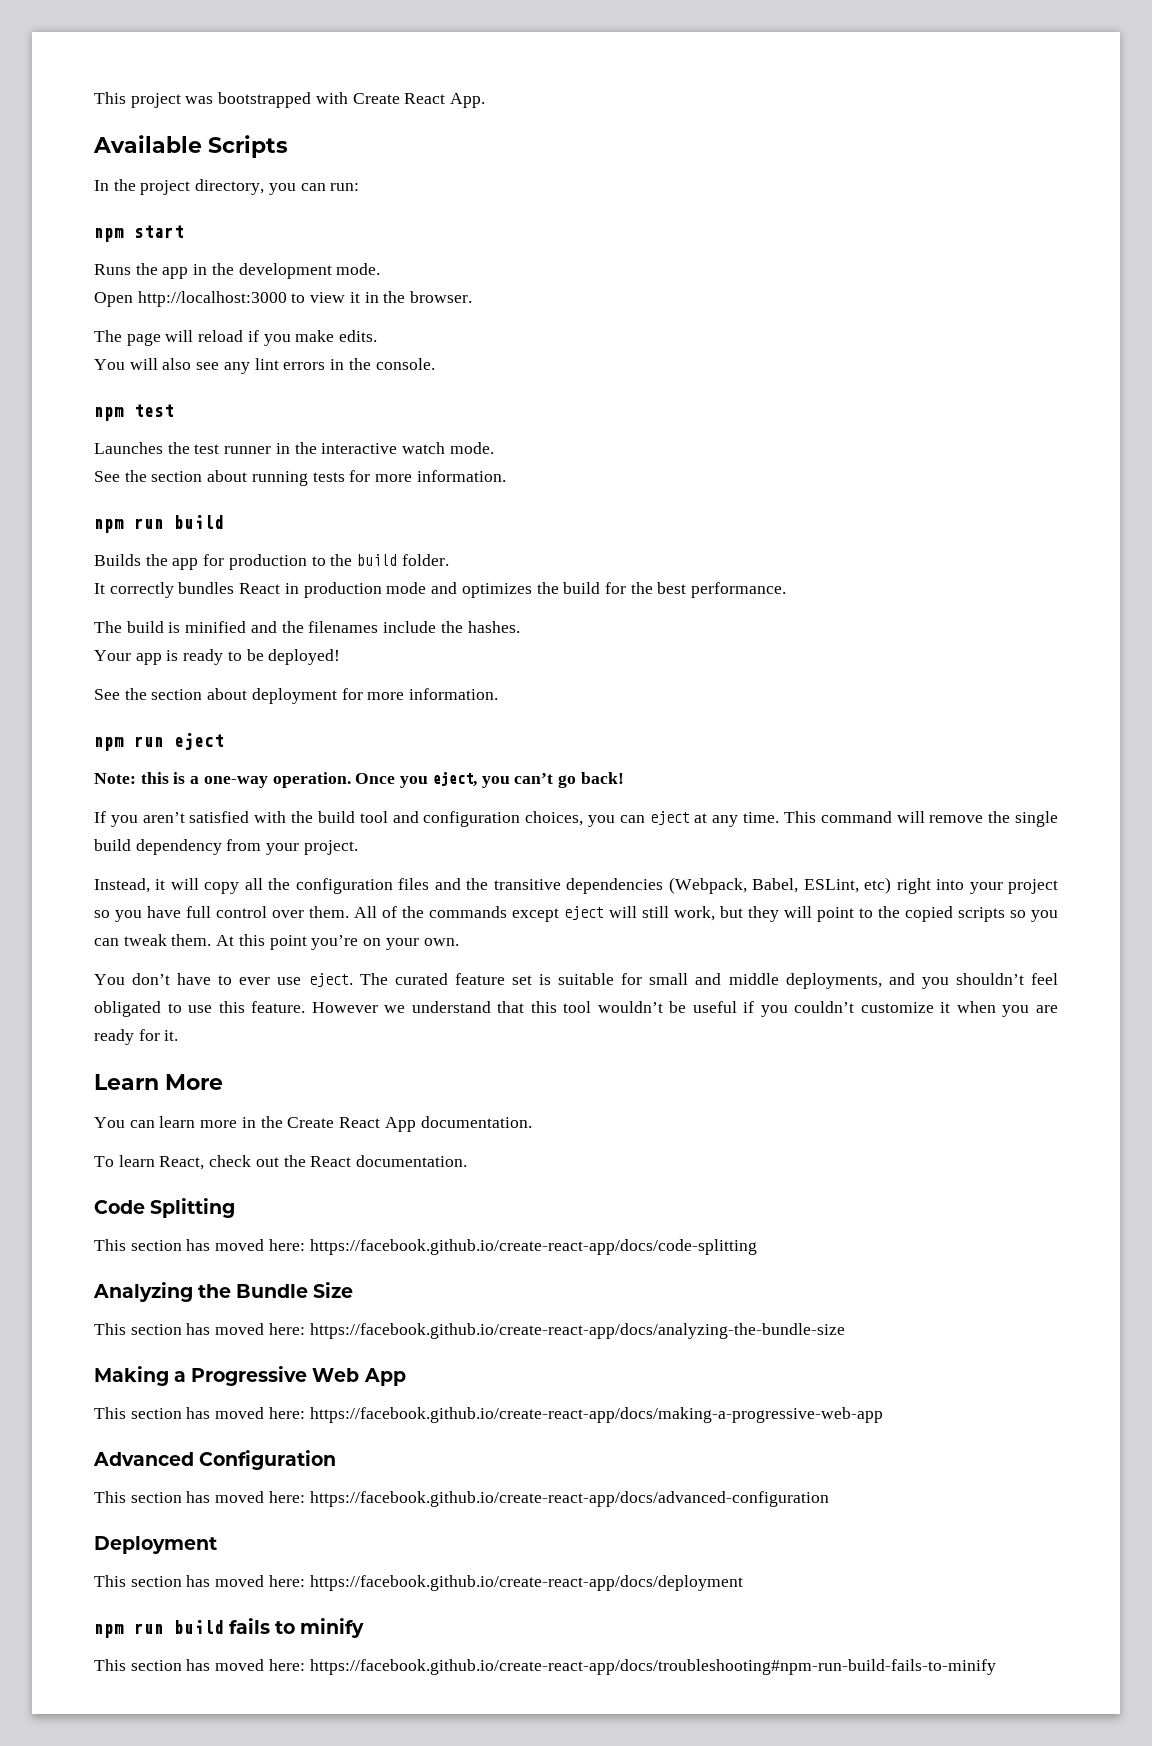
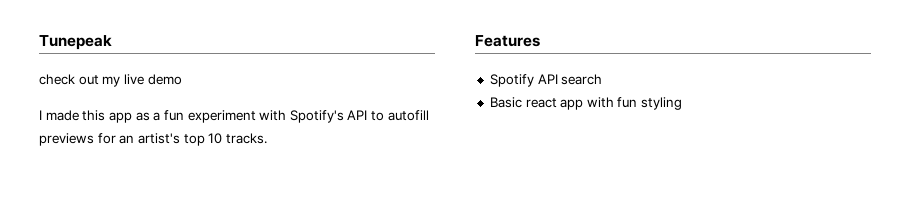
[94,92,486,108] [93,135,288,158] [94,179,360,195] [94,225,184,242] [94,263,381,279] [94,291,473,307] [94,330,378,346] [94,358,435,374] [94,404,174,421] [94,442,494,454] [94,470,506,486] [94,515,224,533] [94,554,449,570] [94,582,787,598] [94,621,520,633] [94,649,341,665] [94,688,499,704] [94,733,224,751] [94,771,624,788] [94,811,1059,827] [94,839,358,855] [94,877,1059,894] [94,906,1058,922] [94,934,459,950] [94,973,1058,989] [94,1001,1058,1017] [94,1029,179,1045] [94,1074,223,1090] [94,1116,532,1132] [94,1155,468,1170] [94,1198,236,1218] [94,1239,757,1255] [93,1282,354,1302] [94,1323,845,1339] [94,1366,406,1386] [94,1407,883,1423] [93,1450,337,1470] [94,1491,829,1507] [94,1536,217,1554] [94,1575,743,1591] [94,1618,365,1638] [94,1659,996,1675] This project was bootstrapped with Create React App. // Available Scripts // In the project directory, you can run: // npm start // Runs the app in the development mode. // Open http://localhost:3000 to view it in the browser. // The page will reload if you make edits. // You will also see any lint errors in the console. // npm test // Launches the test runner in the interactive watch mode. // See the section about running tests for more information. // npm run build // Builds the app for production to the build folder. // It correctly bundles React in production mode and optimizes the build for the best performance. // The build is minified and the filenames include the hashes. // Your app is ready to be deployed! // See the section about deployment for more information. // npm run eject // Note: this is a one-way operation. Once you eject, you can’t go back! // If you aren’t satisfied with the build tool and configuration choices, you can eject at any time. This command will remove the single build dependency from your project. // Instead, it will copy all the configuration files and the transitive dependencies (Webpack, Babel, ESLint, etc) right into your project so you have full control over them. All of the commands except eject will still work, but they will point to the copied scripts so you can tweak them. At this point you’re on your own. // You don’t have to ever use eject. The curated feature set is suitable for small and middle deployments, and you shouldn’t feel obligated to use this feature. However we understand that this tool wouldn’t be useful if you couldn’t customize it when you are ready for it. // Learn More // You can learn more in the Create React App documentation. // To learn React, check out the React documentation. // Code Splitting // This section has moved here: https://facebook.github.io/create-react-app/docs/code-splitting // Analyzing the Bundle Size // This section has moved here: https://facebook.github.io/create-react-app/docs/analyzing-the-bundle-size // Making a Progressive Web App // This section has moved here: https://facebook.github.io/create-react-app/docs/making-a-progressive-web-app // Advanced Configuration // This section has moved here: https://facebook.github.io/create-react-app/docs/advanced-configuration // Deployment // This section has moved here: https://facebook.github.io/create-react-app/docs/deployment // npm run build fails to minify // This section has moved here: https://facebook.github.io/create-react-app/docs/troubleshooting#npm-run-build-fails-to-minify -> [39,35,112,50] [39,74,182,87] [39,110,429,123] [39,133,267,146] [475,35,540,47] [489,74,603,87] [489,97,683,110] Tunepeak // check out my live demo // I made this app as a fun experiment with Spotify's API to autofill previews for an artist's top 10 tracks. // Features // Spotify API search // Basic react app with fun styling

